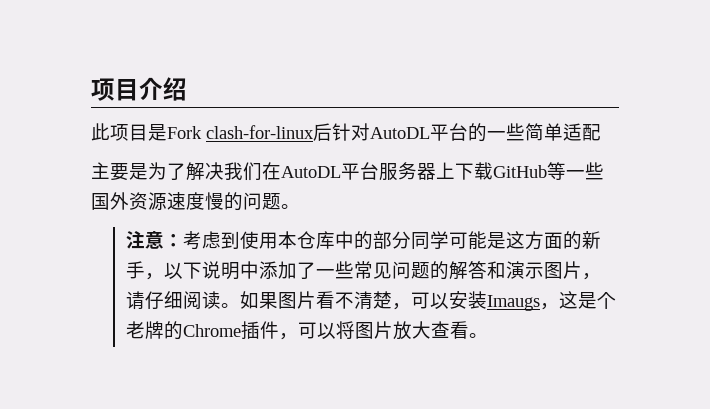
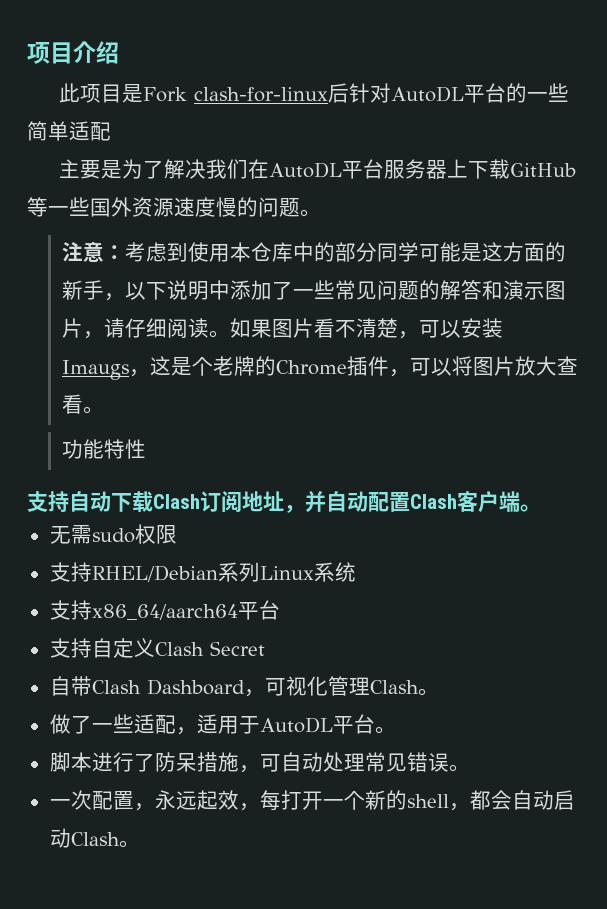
(488, 335) none -> [62,439,147,459] [27,491,541,513] [49,524,177,544] [49,562,356,582] [49,600,280,620] [49,638,265,658] [49,676,439,697] [49,714,396,735] [49,752,470,773] [49,790,575,811] [49,828,140,848] // 功能特性 // 支持自动下载Clash订阅地址，并自动配置Clash客户端。 // 无需sudo权限 // 支持RHEL/Debian系列Linux系统 // 支持x86_64/aarch64平台 // 支持自定义Clash Secret // 自带Clash Dashboard，可视化管理Clash。 // 做了一些适配，适用于AutoDL平台。 // 脚本进行了防呆措施，可自动处理常见错误。 // 一次配置，永远起效，每打开一个新的shell，都会自动启动Clash。

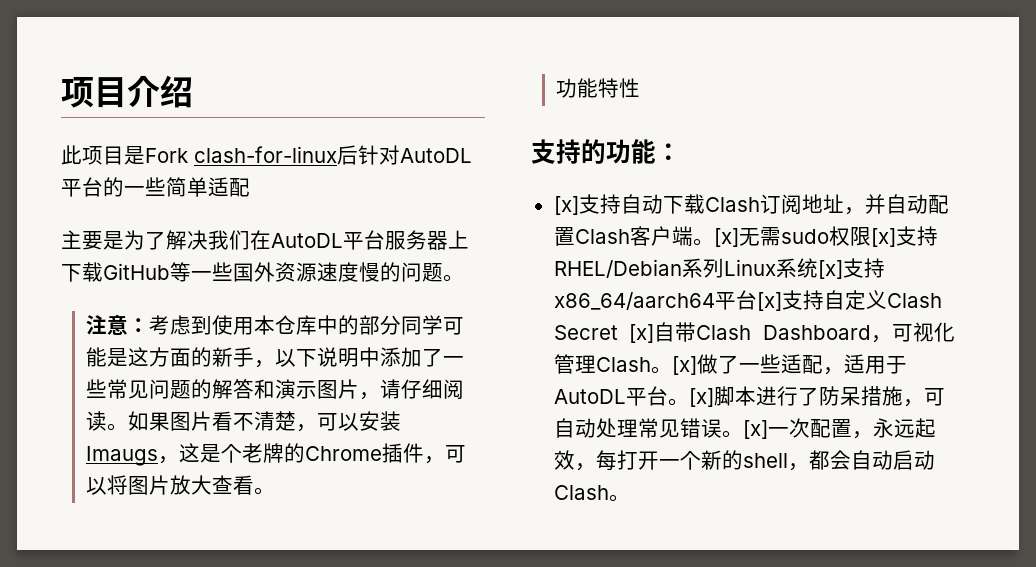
(69, 501) none -> [581,139,681,164] [553,194,621,215] 的功能： // [x]支持
(541, 508) // -> [713,228,739,247] [x]
(177, 534) // -> [870,228,896,247] [x]
(356, 572) // -> [817,260,843,279] [x]
(280, 610) // -> [756,292,782,311] [x]
(265, 648) // -> [629,324,655,343] [x]
(439, 692) // -> [671,356,697,375] [x]
(396, 730) // -> [688,388,714,407] [x]
(470, 768) // -> [742,420,768,439] [x]

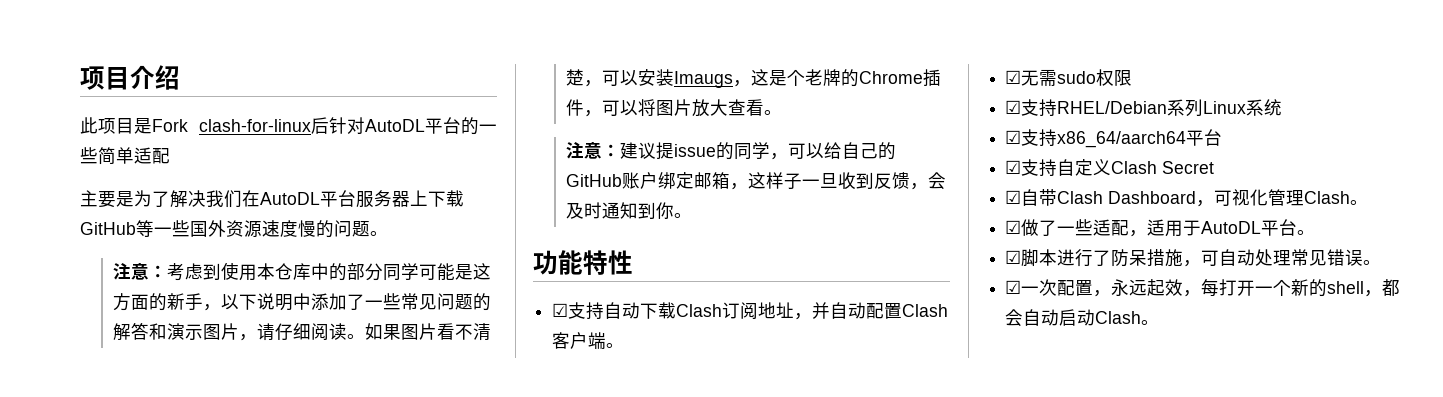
[556,78,641,98] [531,139,681,164] [553,196,579,215] 功能特性 // 支持的功能： // [x] -> [565,142,896,160] [565,172,946,190] [565,202,692,219] [533,250,633,275] [552,303,569,317] 注意：建议提issue的同学，可以给自己的GitHub账户绑定邮箱，这样子一旦收到反馈，会及时通知到你。 // 功能特性 // ☑
[713,228,739,247] [x] -> [1005,70,1022,84] // ☑
[870,228,896,247] [x] -> [1005,100,1022,114] // ☑
[817,260,843,279] [x] -> [1005,130,1022,144] // ☑
[756,292,782,311] [x] -> [1005,160,1022,174] // ☑
[629,324,655,343] [x] -> [1005,190,1022,204] // ☑
[671,356,697,375] [x] -> [1005,220,1022,234] // ☑
[688,388,714,407] [x] -> [1005,250,1022,264] // ☑
[742,420,768,439] [x] -> [1005,280,1022,294] // ☑

